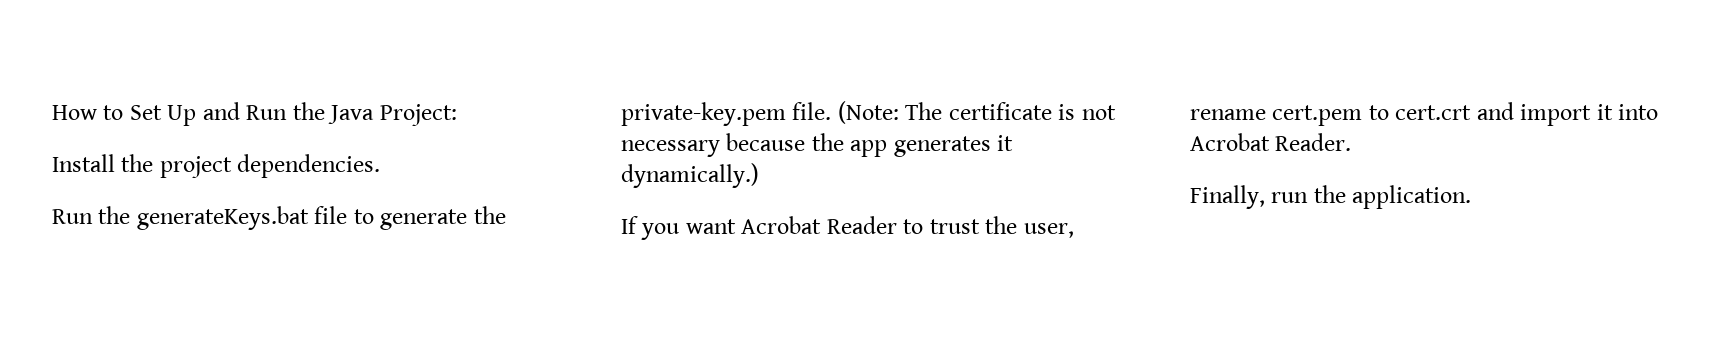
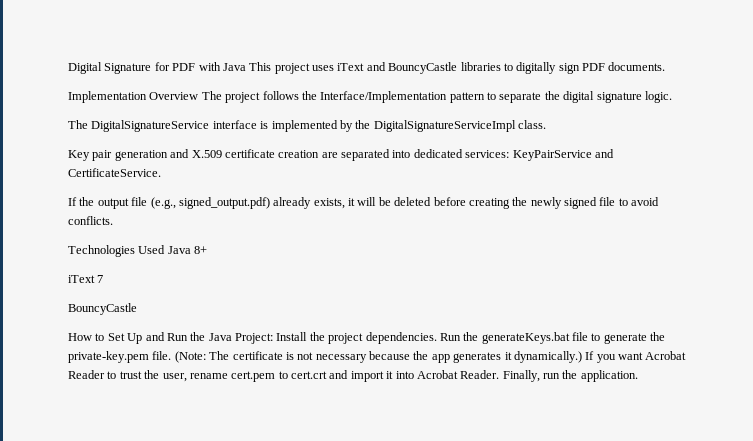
(52, 112) none -> [68,62,666,74] [68,91,672,103] [68,120,546,132] [68,149,614,161] [68,168,161,177] [68,197,660,209] [68,216,113,225] [68,245,208,257] [68,275,104,283] [68,303,137,315] Digital Signature for PDF with Java This project uses iText and BouncyCastle libraries to digitally sign PDF documents. // Implementation Overview The project follows the Interface/Implementation pattern to separate the digital signature logic. // The DigitalSignatureService interface is implemented by the DigitalSignatureServiceImpl class. // Key pair generation and X.509 certificate creation are separated into dedicated services: KeyPairService and CertificateService. // If the output file (e.g., signed_output.pdf) already exists, it will be deleted before creating the newly signed file to avoid conflicts. // Technologies Used Java 8+ // iText 7 // BouncyCastle //
(457, 115) // -> (273, 338) none
(381, 166) // -> (437, 338) none
(759, 175) // -> (582, 357) none
(1352, 142) // -> (500, 374) none

